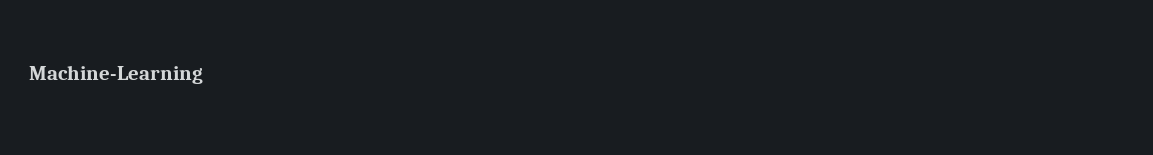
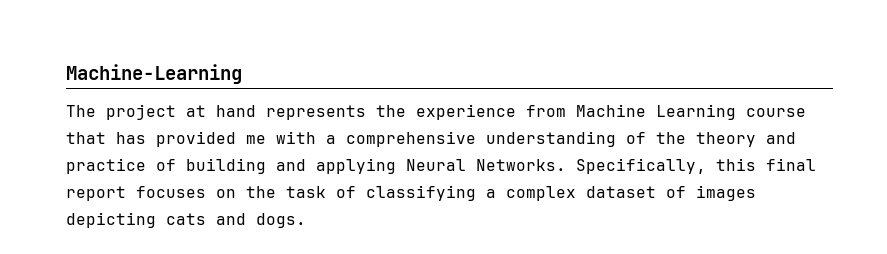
(203, 74) none -> [66,104,806,120] [66,131,796,147] [66,158,816,174] [66,185,756,201] [66,212,306,228] // The project at hand represents the experience from Machine Learning course that has provided me with a comprehensive understanding of the theory and practice of building and applying Neural Networks. Specifically, this final report focuses on the task of classifying a complex dataset of images depicting cats and dogs.

